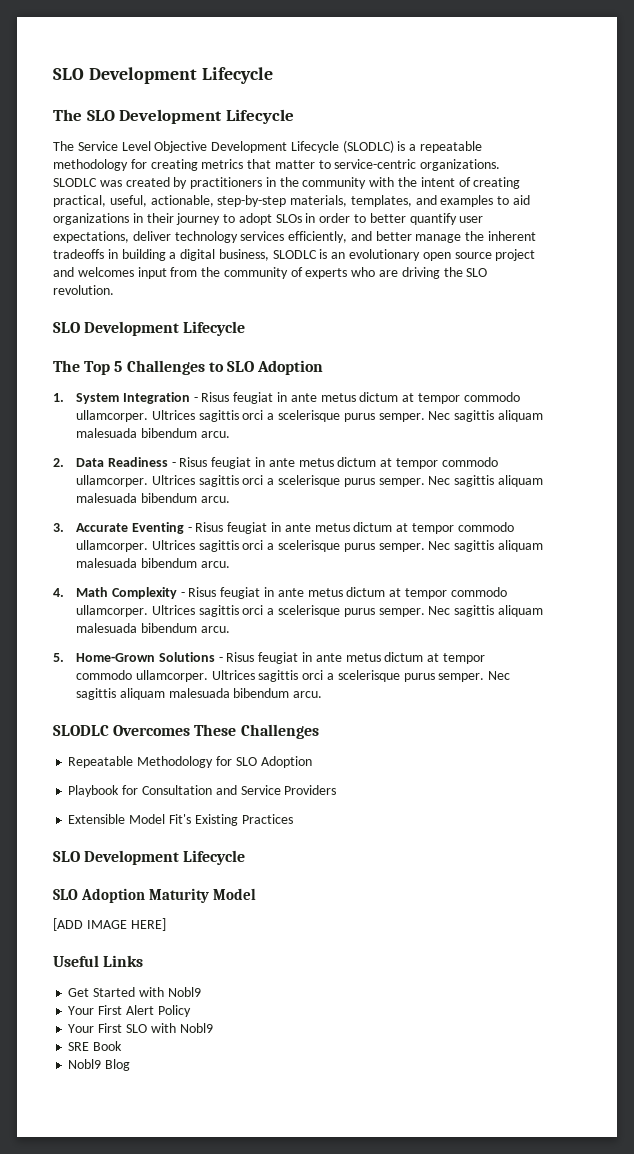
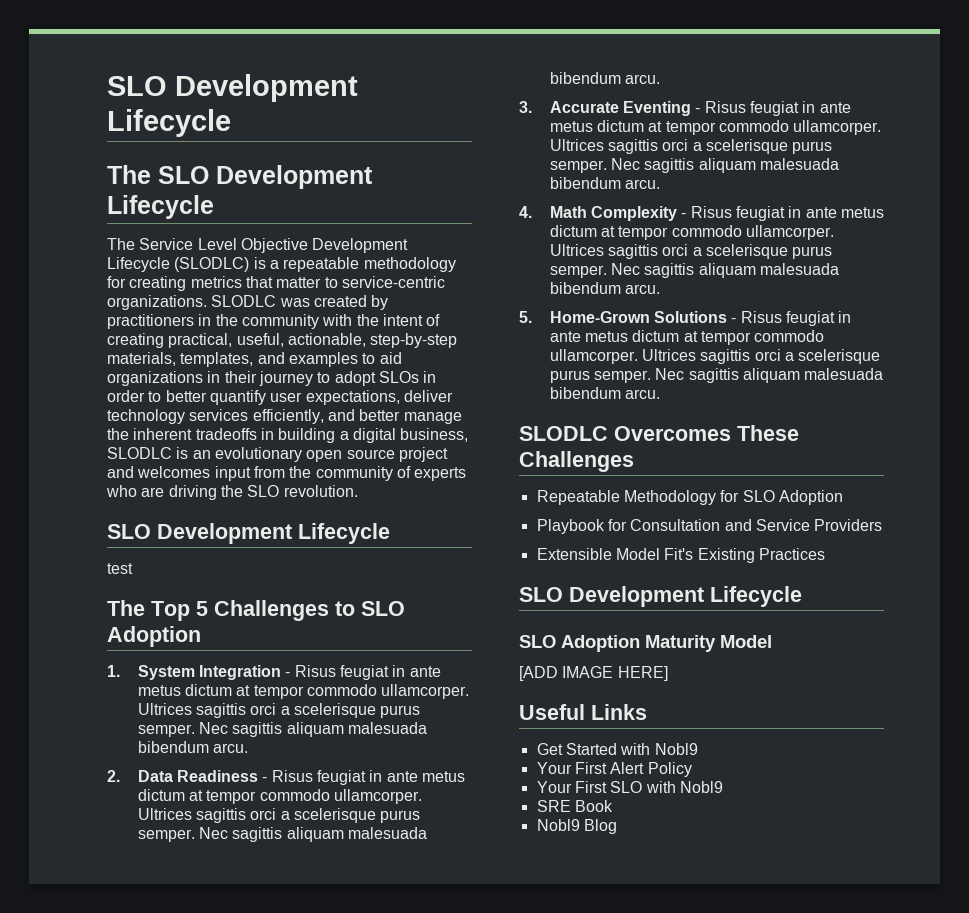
(246, 328) none -> [107,563,133,574] // test

